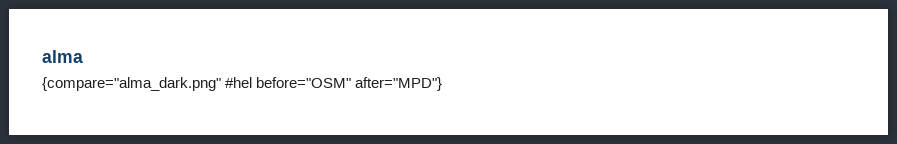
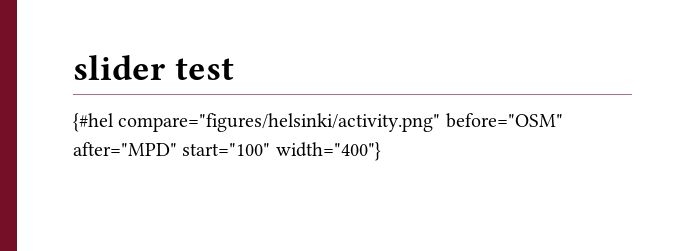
[42,50,83,63] [42,77,443,91] alma // {compare="alma_dark.png" #hel before="OSM" after="MPD"} -> [73,55,234,80] [73,113,563,132] [73,142,381,161] slider test // {#hel compare="figures/helsinki/activity.png" before="OSM" after="MPD" start="100" width="400"}

